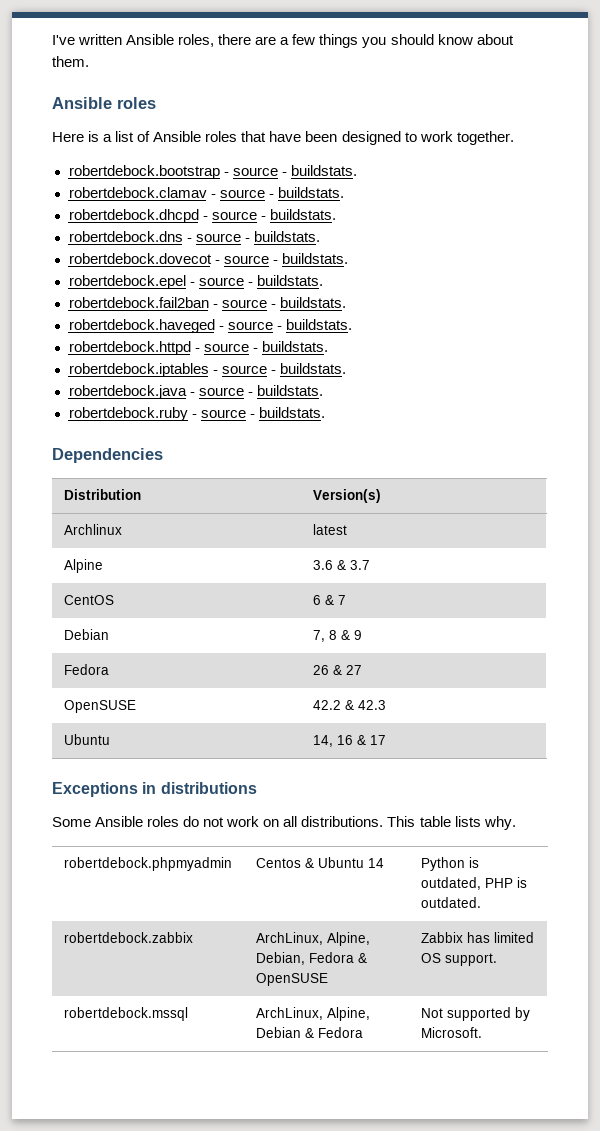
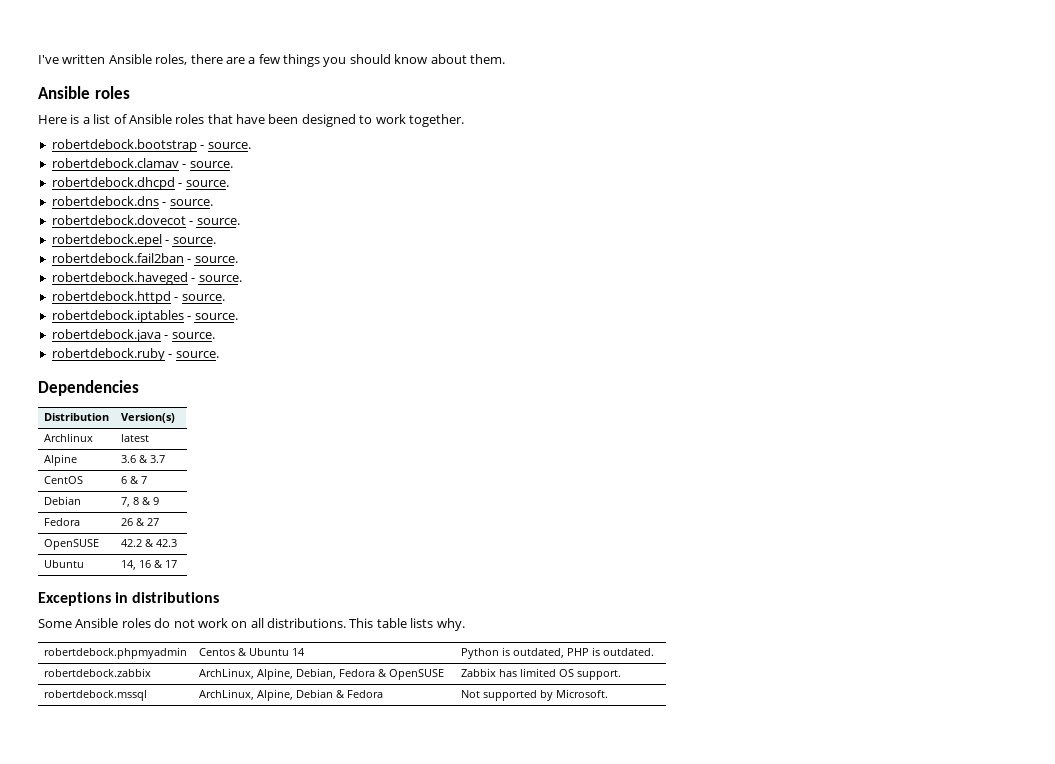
[232,165,357,176] source - buildstats. -> [207,142,251,149] source.
[219,187,344,198] source - buildstats. -> [189,161,233,168] source.
[211,209,336,220] source - buildstats. -> [185,180,229,187] source.
[195,231,320,242] source - buildstats. -> [169,199,213,206] source.
[223,253,348,264] source - buildstats. -> [196,218,240,225] source.
[198,275,323,286] source - buildstats. -> [172,237,216,244] source.
[221,297,346,308] source - buildstats. -> [194,256,238,263] source.
[227,319,352,330] source - buildstats. -> [198,275,242,282] source.
[203,341,328,352] source - buildstats. -> [181,294,225,301] source.
[221,363,346,374] source - buildstats. -> [194,313,238,320] source.
[198,385,323,396] source - buildstats. -> [171,332,215,339] source.
[200,407,325,418] source - buildstats. -> [175,351,219,358] source.

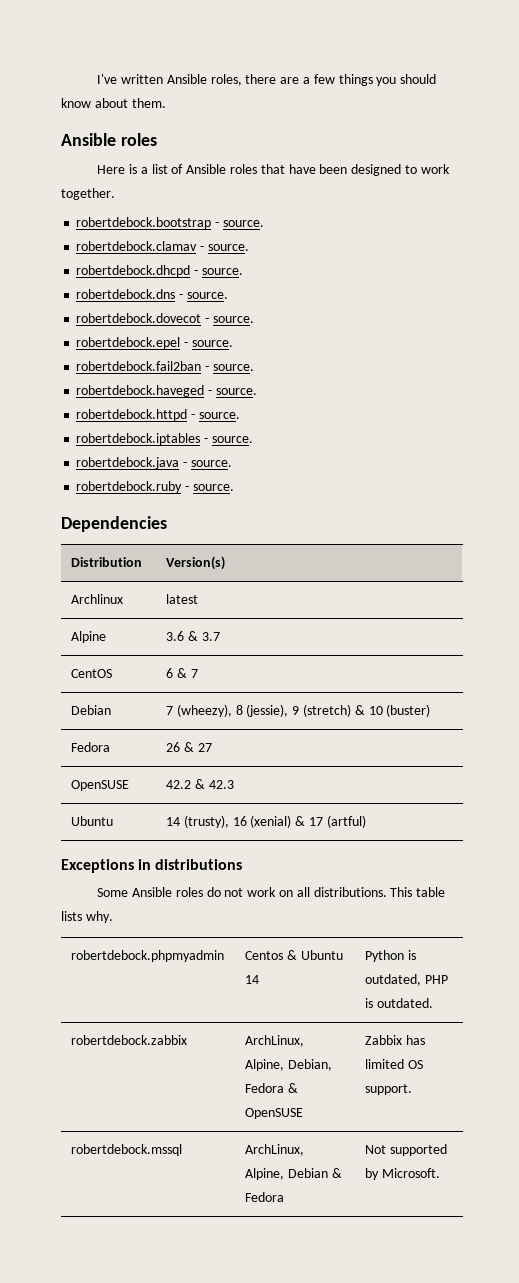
[120,497,159,507] 7, 8 & 9 -> [166,704,431,717] 7 (wheezy), 8 (jessie), 9 (stretch) & 10 (buster)
[120,560,151,570] 14, 16 -> [166,815,292,828] 14 (trusty), 16 (xenial)
(177, 564) none -> [326,815,366,828] (artful)

